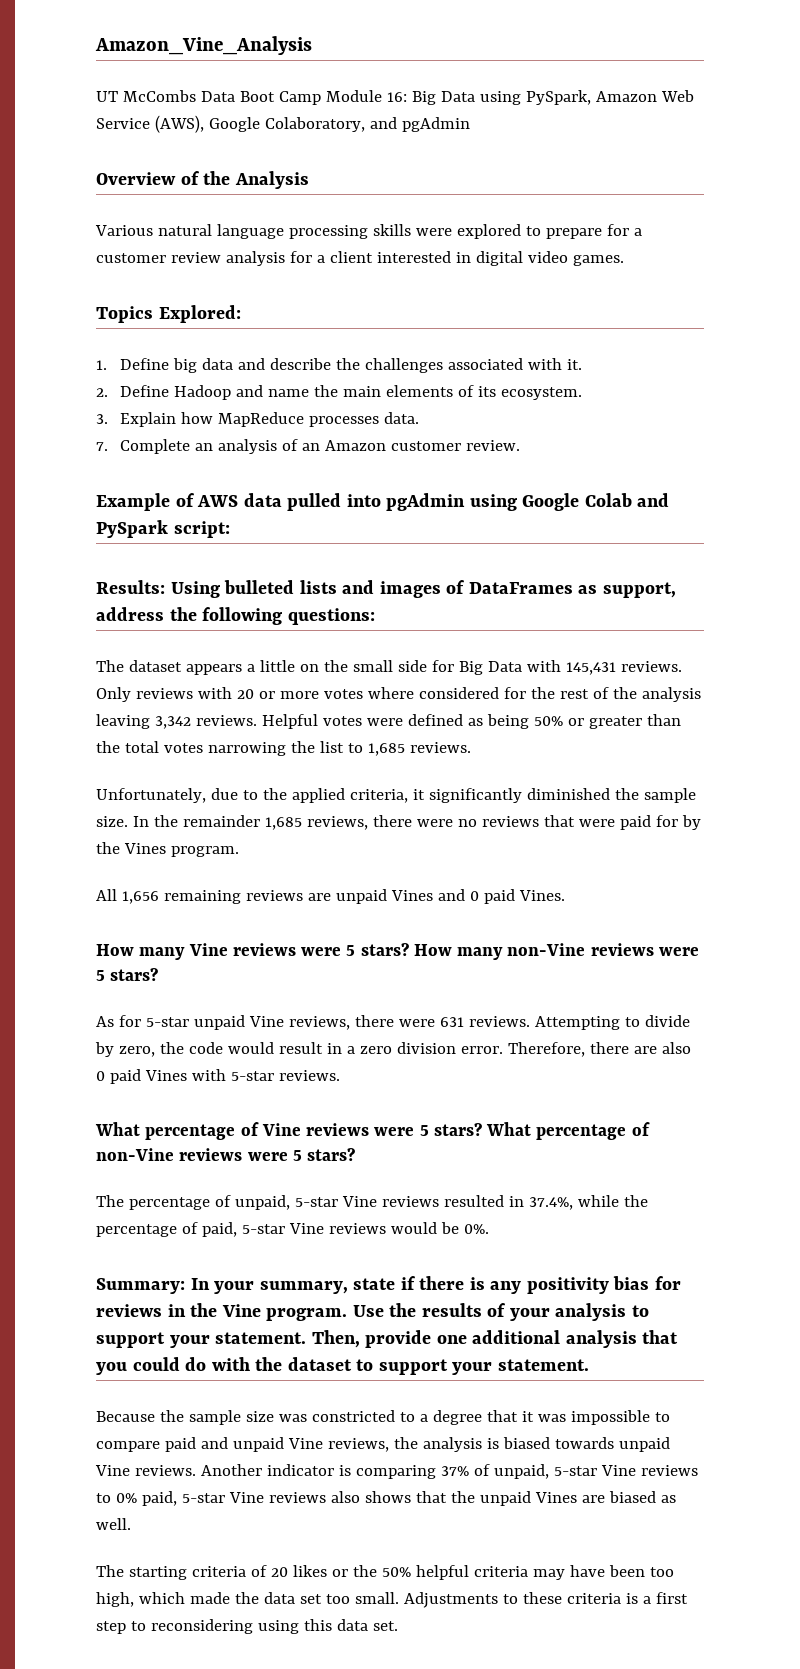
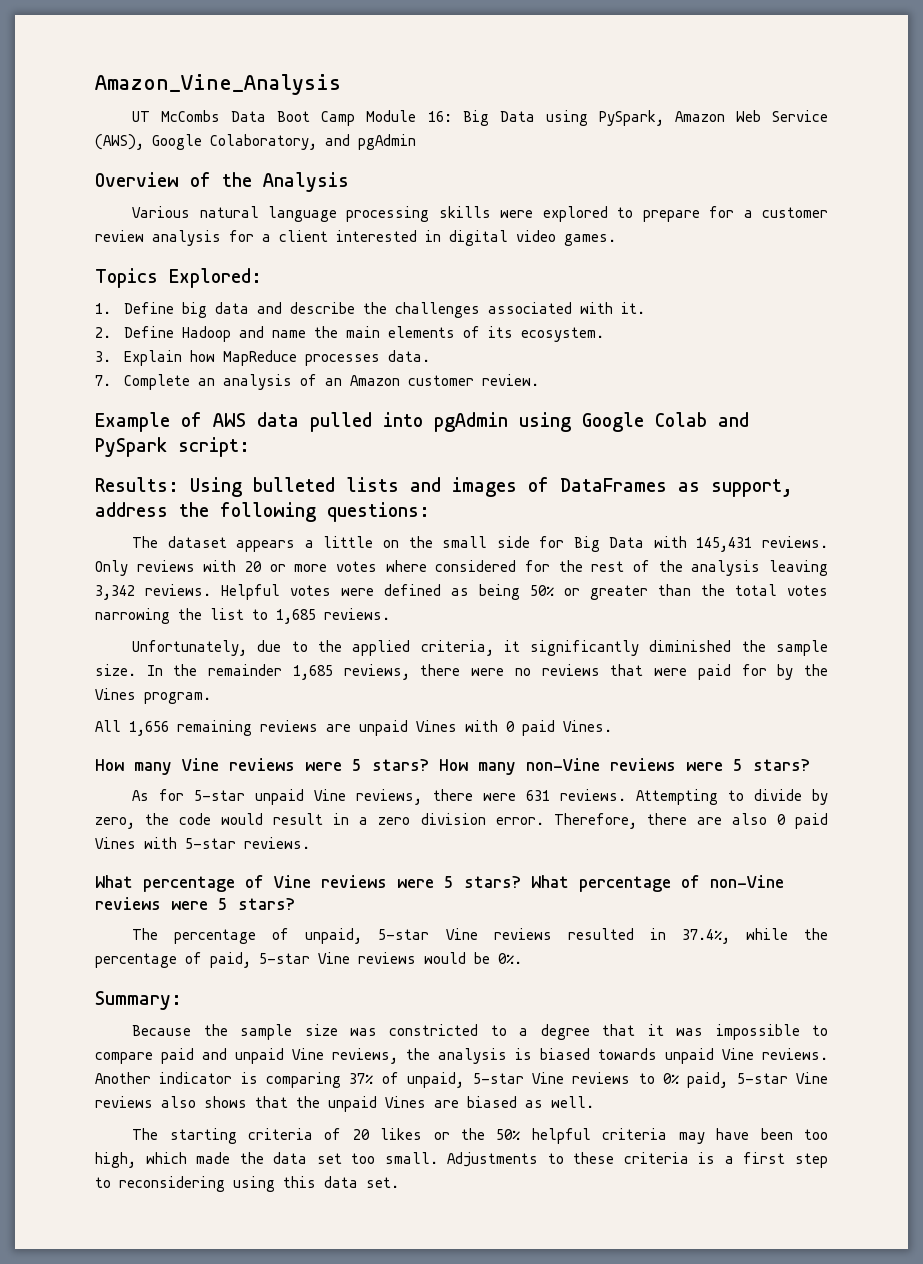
[437,889,465,901] and -> [465,720,498,732] with
[190,1276,681,1294] [96,1303,649,1321] [96,1330,679,1348] [96,1357,589,1375] In your summary, state if there is any positivity bias for reviews in the Vine program. Use the results of your analysis to support your statement. Then, provide one additional analysis that you could do with the dataset to support your statement. -> (182, 1000) none

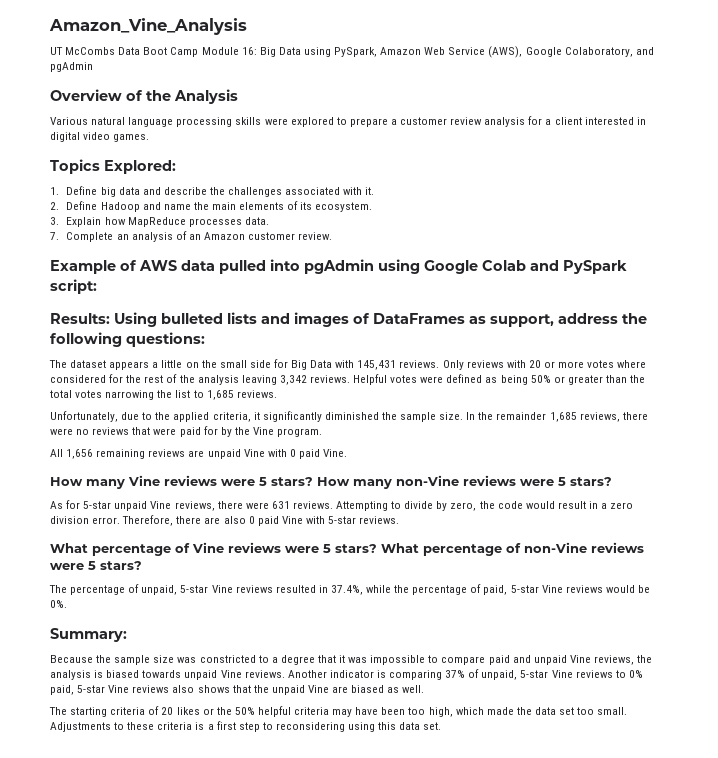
[709,206,735,218] for -> (388, 122) none
[95,688,136,700] Vines -> [252,427,274,435] Vine
[416,720,457,732] Vines -> [243,449,265,457] Vine
[563,720,612,732] Vines. -> [323,449,348,457] Vine.
[95,837,136,849] Vines -> [281,516,303,524] Vine
[385,1096,426,1108] Vines -> [307,685,329,693] Vine

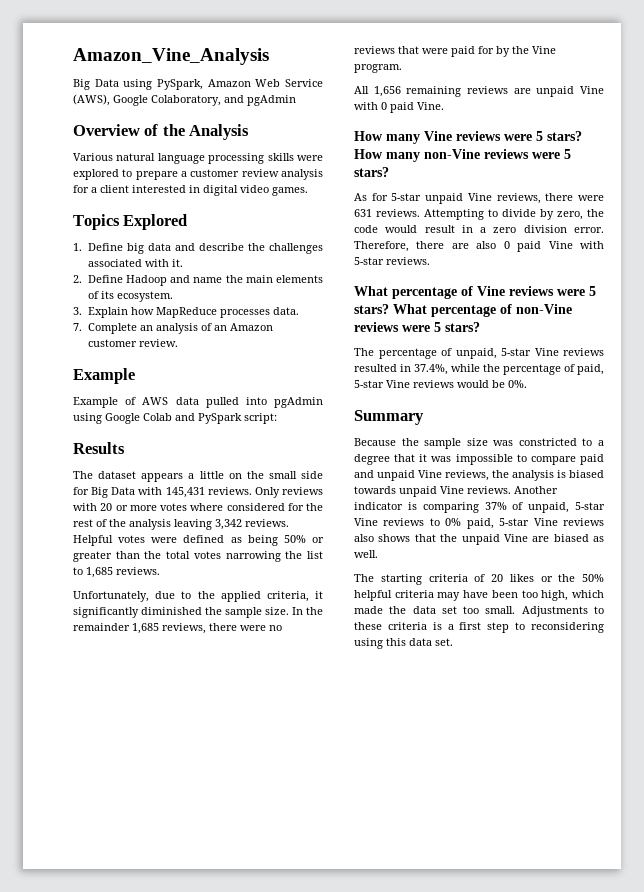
[50,47,257,57] UT McCombs Data Boot Camp Module 16: -> (269, 56) none
[104,160,176,174] Explored: -> [123,214,188,230] Explored
(116, 267) none -> [73,397,118,408] // Example
[50,312,647,327] [50,332,205,347] Results: Using bulleted lists and images of DataFrames as support, address the following questions: -> [73,442,125,454] Results
[50,628,127,642] Summary: -> [354,410,424,425] Summary

